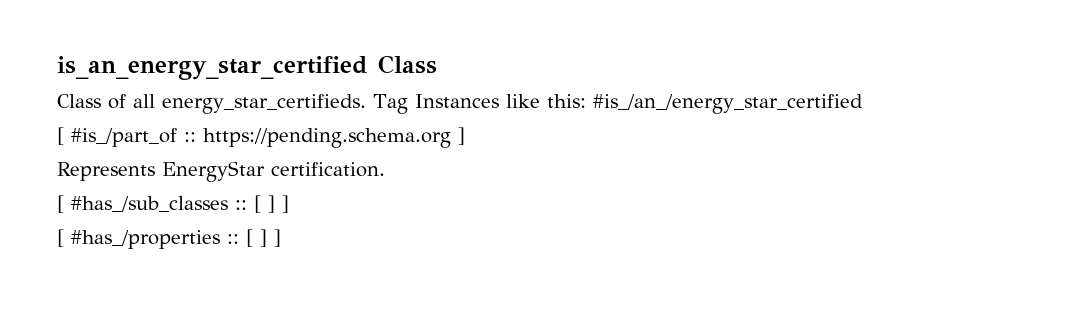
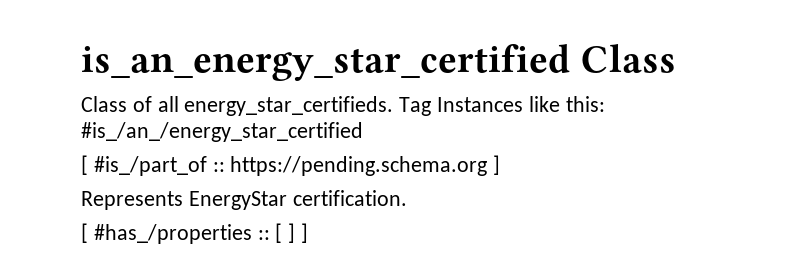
[57,195,289,213] // [ #has_/sub_classes :: [ ] ] -> (407, 198) none

